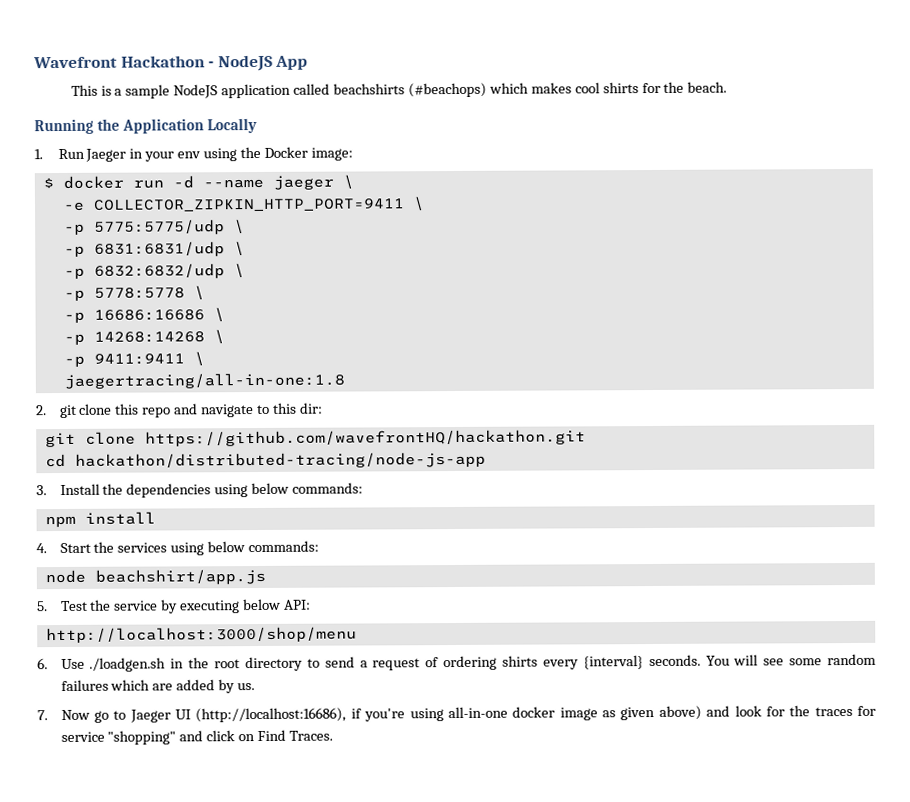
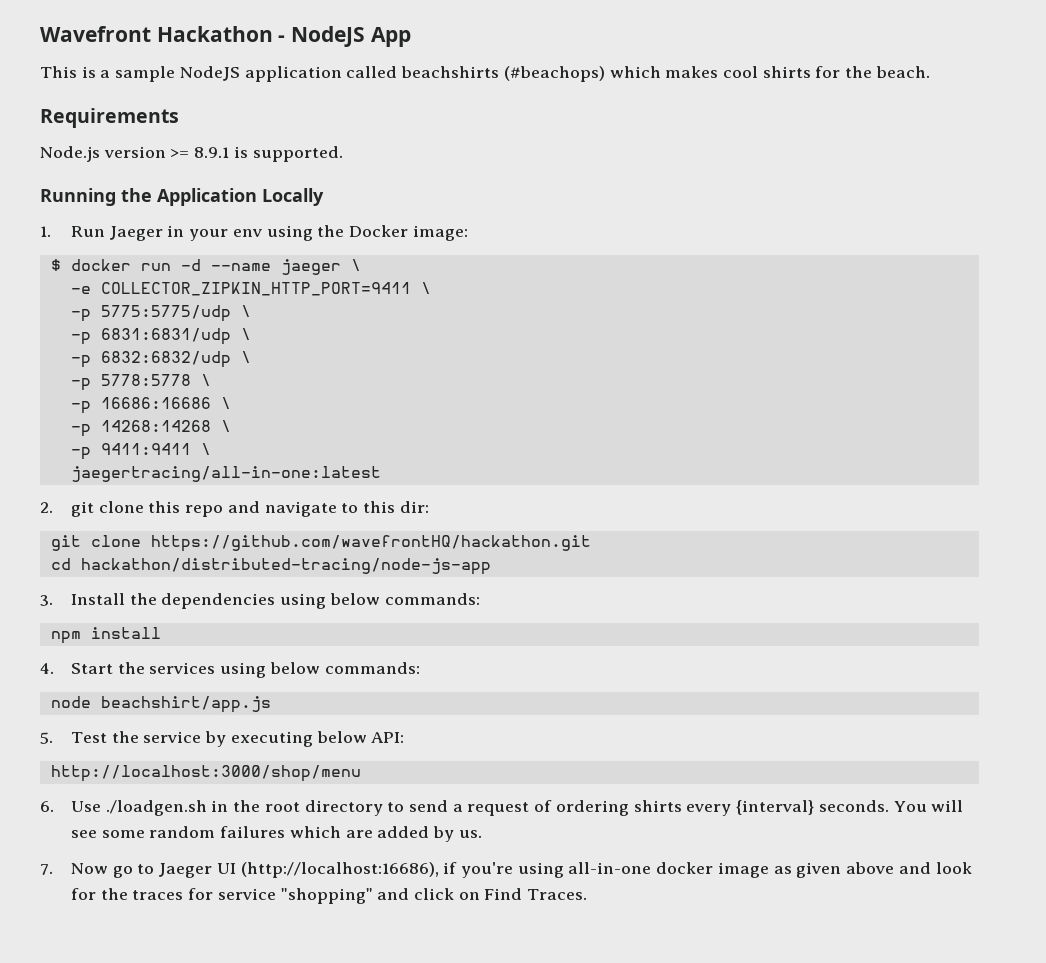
(728, 87) none -> [40,108,179,128] [40,146,343,162] // Requirements // Node.js version >= 8.9.1 is supported.
[63,372,345,389] jaegertracing/all-in-one:1.8 -> [70,466,381,482] jaegertracing/all-in-one:latest
[658,705,702,720] above) -> [846,862,895,874] above

